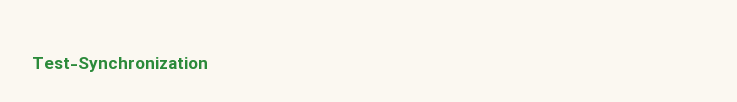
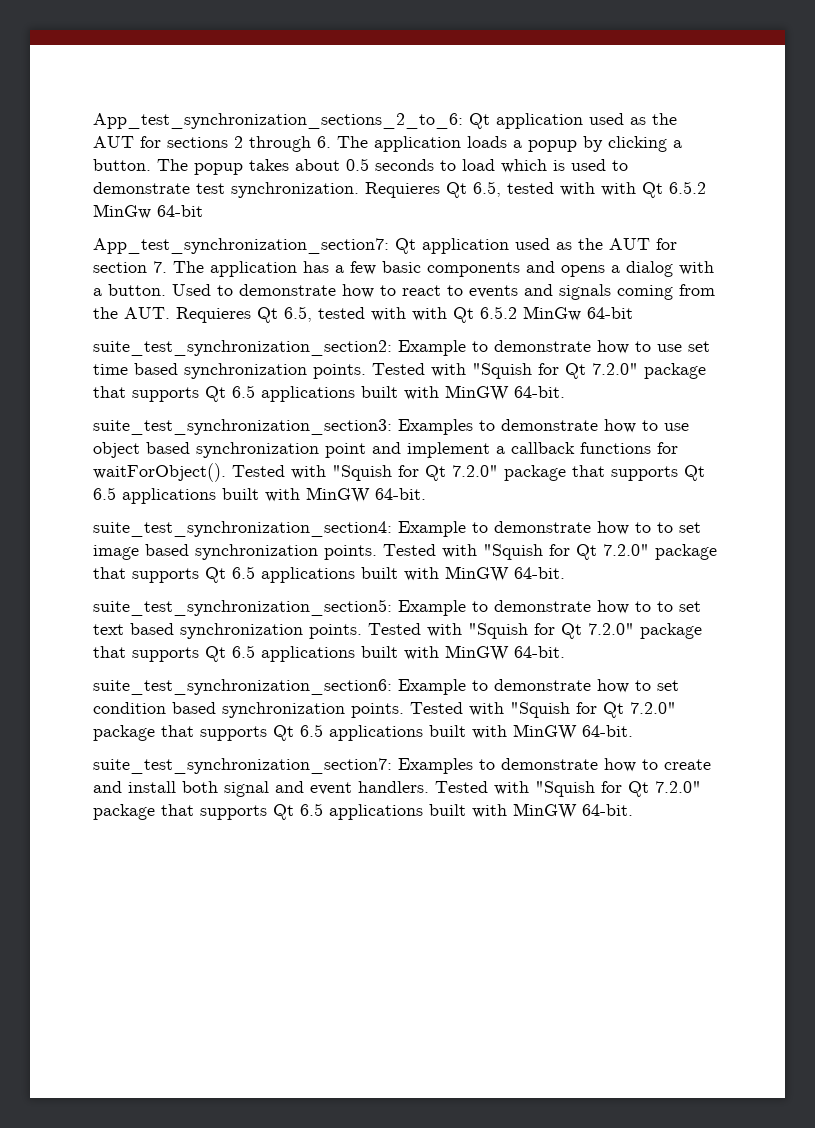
[32,57,208,72] Test-Synchronization -> [93,113,677,129] [93,136,682,152] [93,158,628,175] [93,181,706,198] [93,204,203,219] [93,238,677,254] [93,261,714,277] [93,284,715,300] [93,306,633,323] [93,340,710,356] [93,363,706,379] [93,385,565,402] [93,419,689,435] [93,442,678,458] [93,463,705,482] [93,487,426,504] [93,521,701,537] [93,544,717,560] [93,566,565,583] [93,599,701,616] [93,623,702,639] [93,645,565,662] [93,679,679,695] [93,702,676,718] [93,724,633,741] [93,758,711,774] [93,781,701,797] [93,803,633,820] App_test_synchronization_sections_2_to_6: Qt application used as the AUT for sections 2 through 6. The application loads a popup by clicking a button. The popup takes about 0.5 seconds to load which is used to demonstrate test synchronization. Requieres Qt 6.5, tested with with Qt 6.5.2 MinGw 64-bit // App_test_synchronization_section7: Qt application used as the AUT for section 7. The application has a few basic components and opens a dialog with a button. Used to demonstrate how to react to events and signals coming from the AUT. Requieres Qt 6.5, tested with with Qt 6.5.2 MinGw 64-bit // suite_test_synchronization_section2: Example to demonstrate how to use set time based synchronization points. Tested with "Squish for Qt 7.2.0" package that supports Qt 6.5 applications built with MinGW 64-bit. // suite_test_synchronization_section3: Examples to demonstrate how to use object based synchronization point and implement a callback functions for waitForObject(). Tested with "Squish for Qt 7.2.0" package that supports Qt 6.5 applications built with MinGW 64-bit. // suite_test_synchronization_section4: Example to demonstrate how to to set image based synchronization points. Tested with "Squish for Qt 7.2.0" package that supports Qt 6.5 applications built with MinGW 64-bit. // suite_test_synchronization_section5: Example to demonstrate how to to set text based synchronization points. Tested with "Squish for Qt 7.2.0" package that supports Qt 6.5 applications built with MinGW 64-bit. // suite_test_synchronization_section6: Example to demonstrate how to set condition based synchronization points. Tested with "Squish for Qt 7.2.0" package that supports Qt 6.5 applications built with MinGW 64-bit. // suite_test_synchronization_section7: Examples to demonstrate how to create and install both signal and event handlers. Tested with "Squish for Qt 7.2.0" package that supports Qt 6.5 applications built with MinGW 64-bit.

